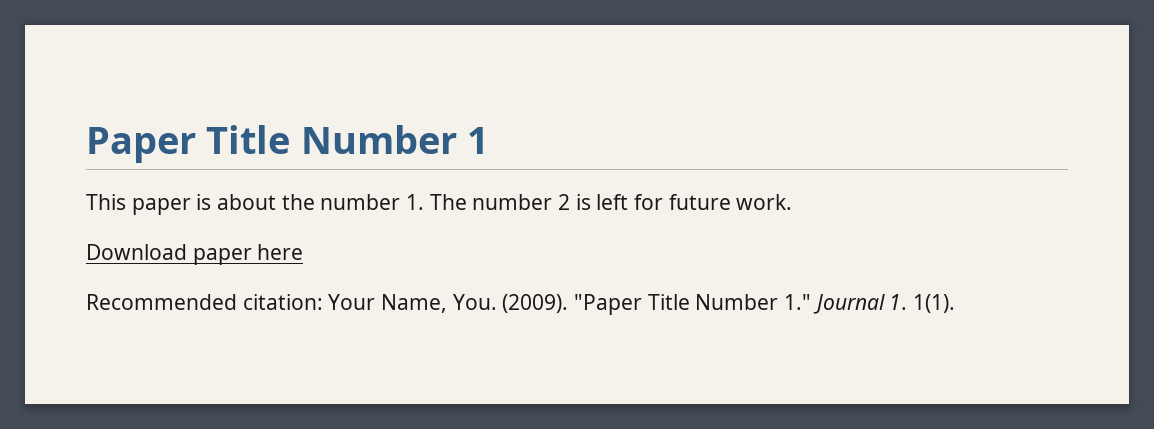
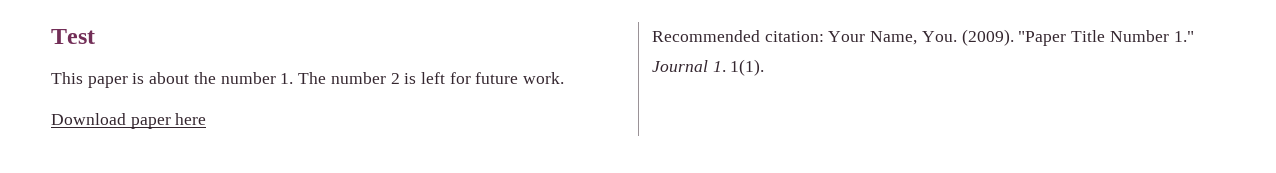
[86,125,489,163] Paper Title Number 1 -> [51,29,95,44] Test

